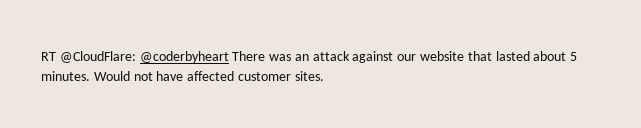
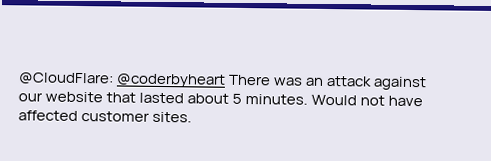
[41,52,56,61] RT -> (18, 79) none

